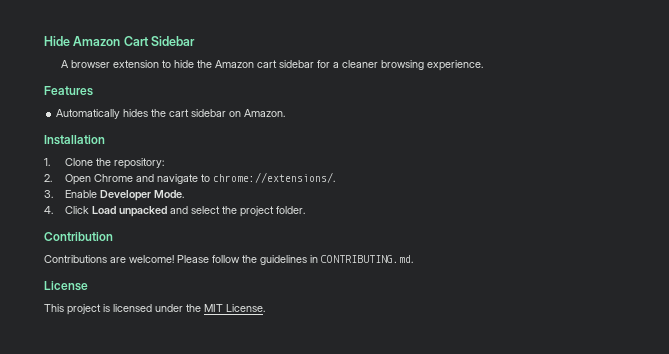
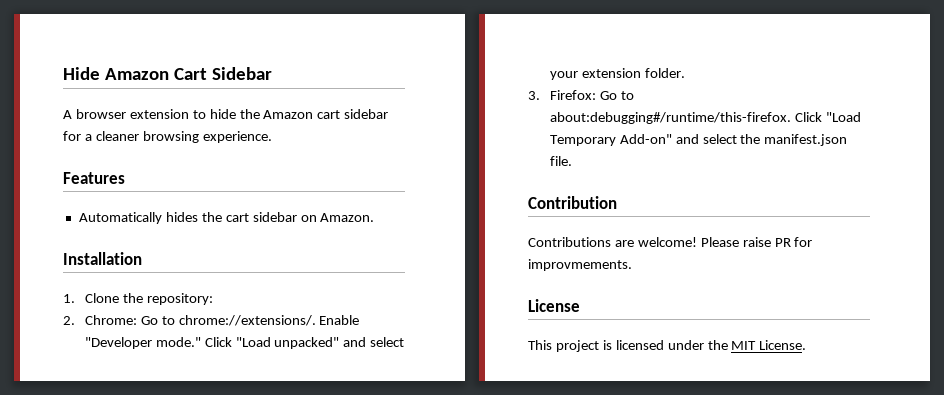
[64,172,335,185] [44,190,184,201] [44,206,167,217] Open Chrome and navigate to chrome://extensions/. // 3. Enable Developer Mode. // 4. Click Load unpacked -> [84,315,360,326] [84,337,405,349] [549,68,685,80] [528,90,634,100] [549,112,861,124] [549,134,672,146] Chrome: Go to chrome://extensions/. Enable "Developer mode." Click "Load unpacked" and select your extension folder. // 3. Firefox: Go to about:debugging#/runtime/this-firefox. Click "Load Temporary Add-on"
[239,206,305,217] project folder. -> [764,134,848,146] [549,156,572,166] manifest.json file.
[212,255,413,265] follow the guidelines in CONTRIBUTING.md. -> [742,237,813,247] [528,259,632,271] raise PR for improvmements.

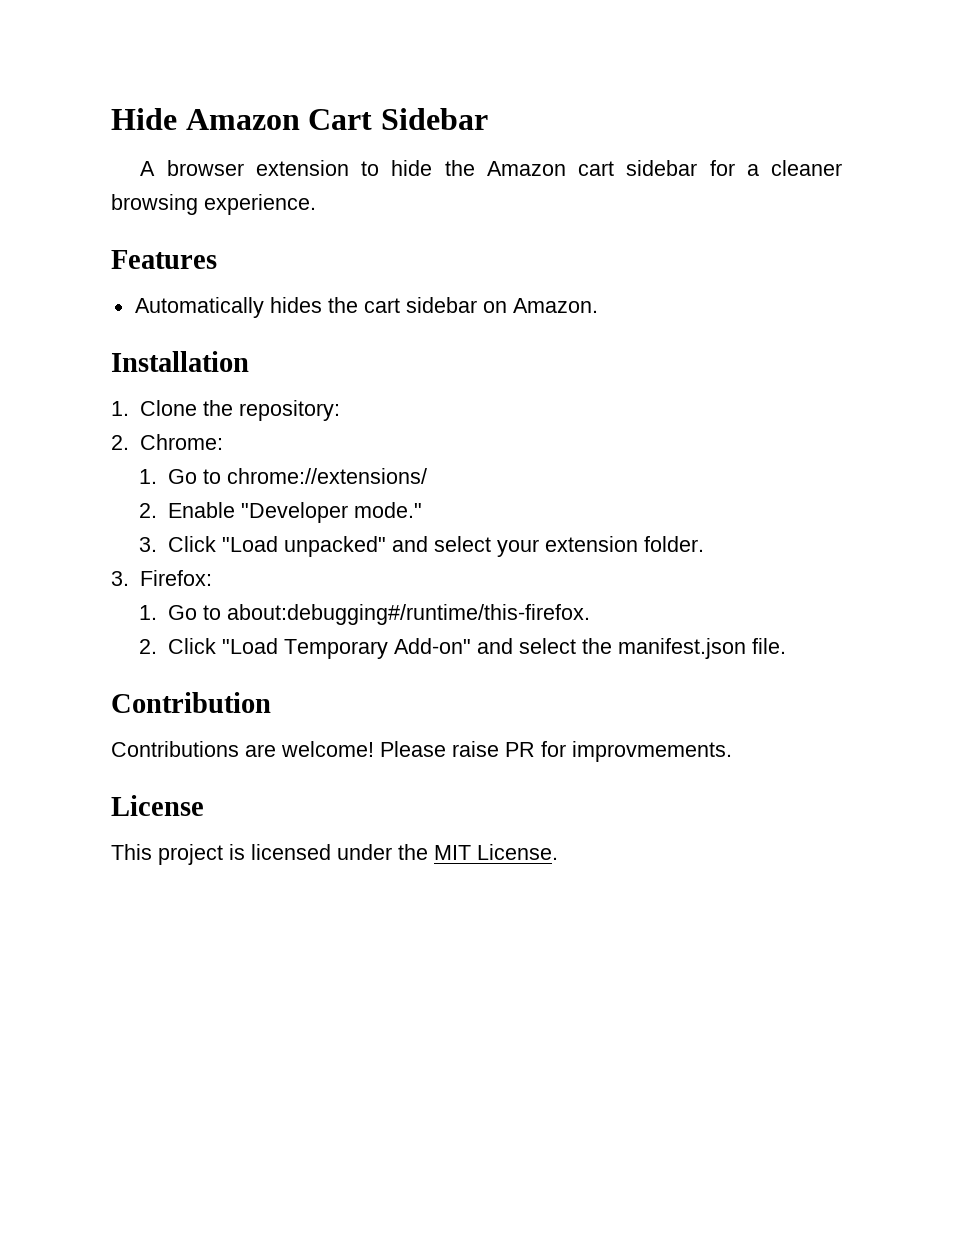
[140,315,316,326] Go to chrome://extensions/. -> [139,468,428,484] [139,503,158,518] // 1. Go to chrome://extensions/ // 2.
(201, 342) none -> [139,537,158,552] // 3.
(596, 95) none -> [139,605,158,620] // 1.
(791, 118) none -> [139,639,158,654] // 2.

